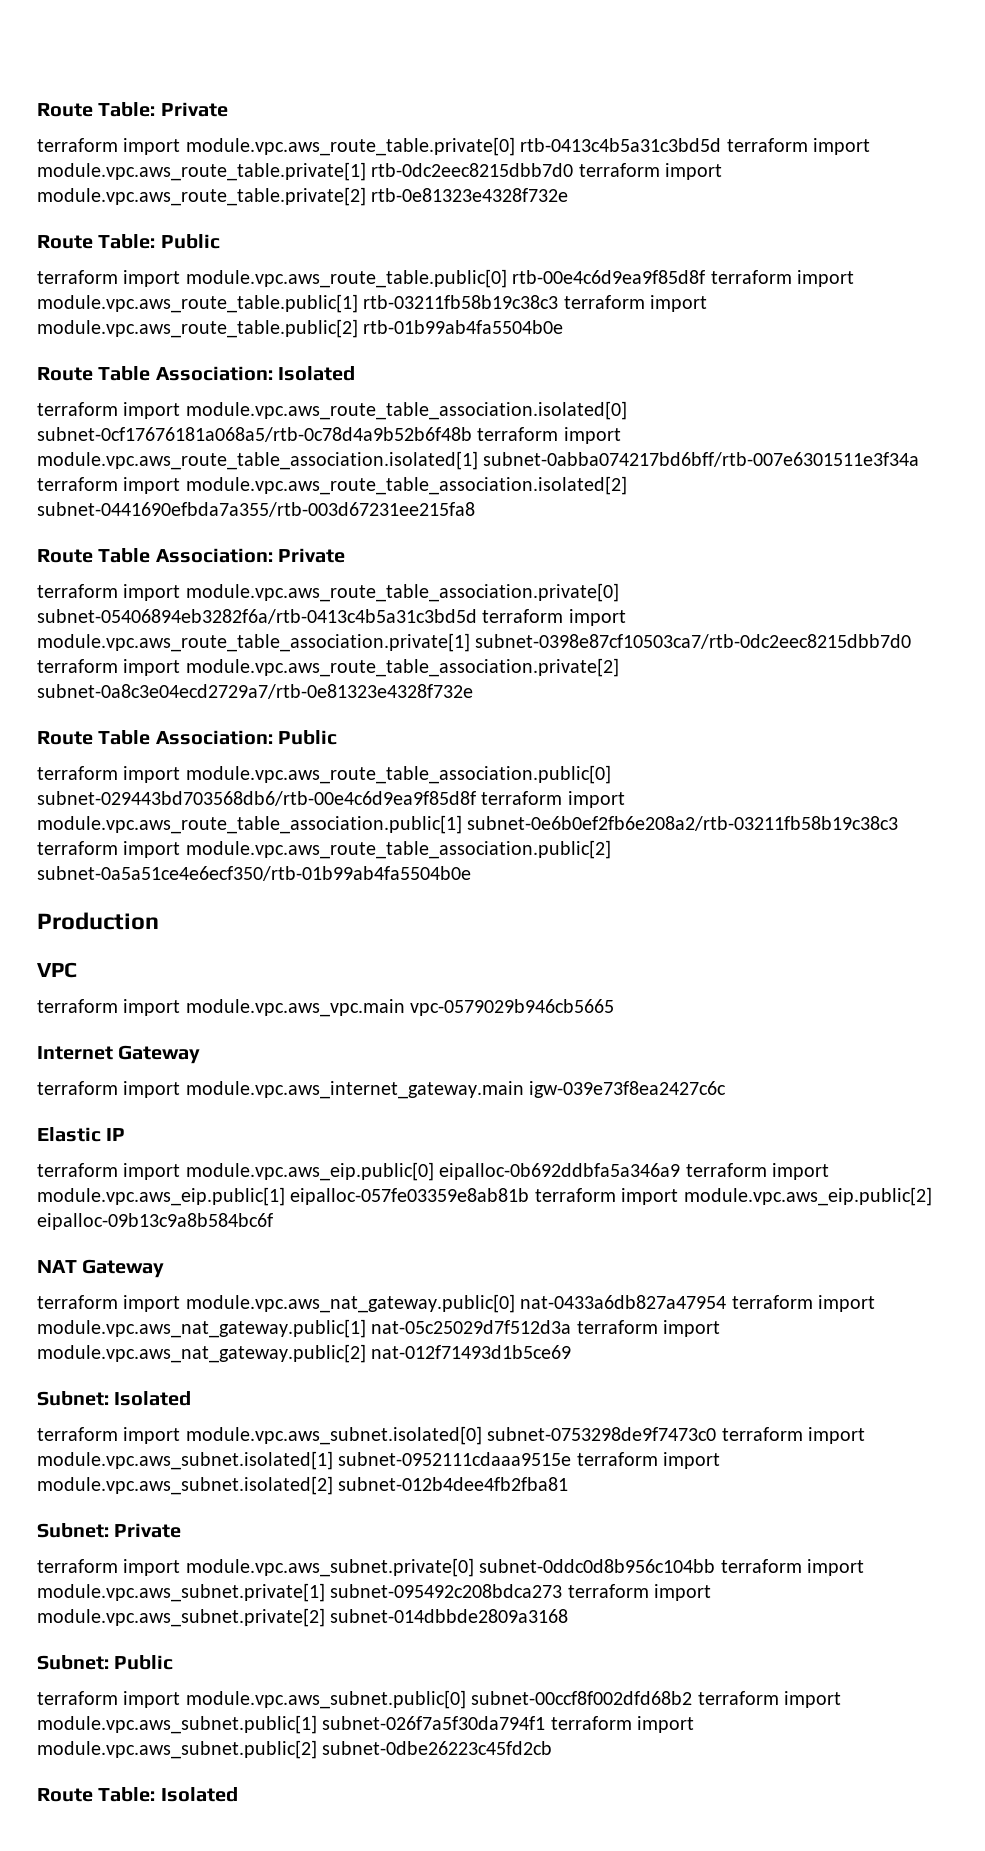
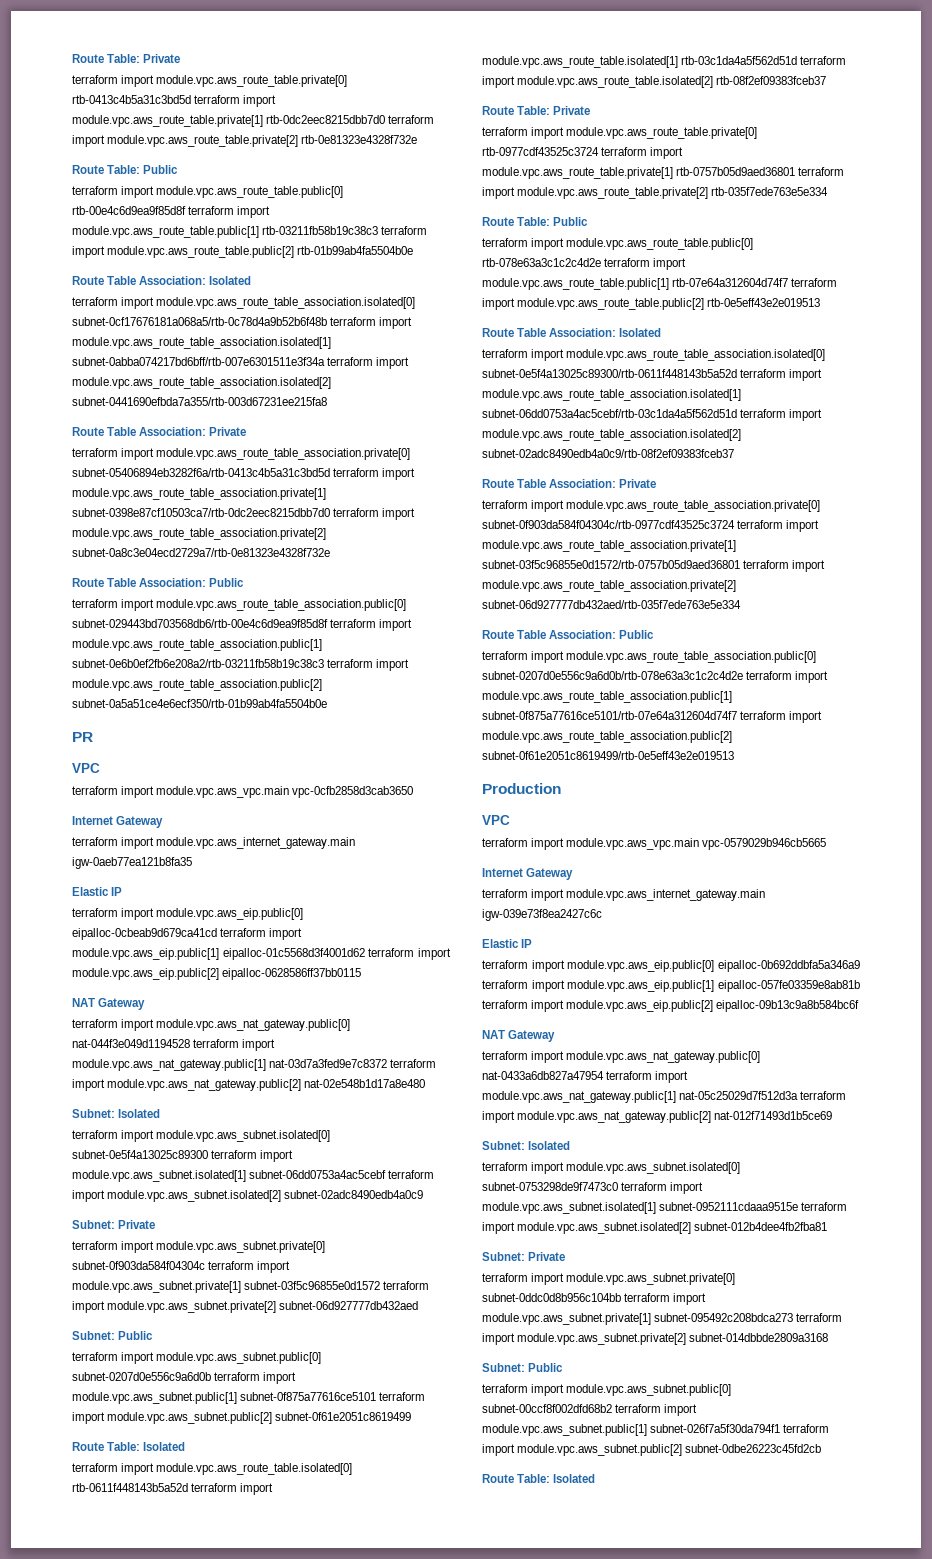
(471, 873) none -> [72,732,93,742] [72,763,100,773] [72,786,414,798] [72,816,164,828] [72,837,356,849] [72,857,192,869] [72,887,123,896] [72,908,304,920] [72,928,303,940] [72,948,451,960] [72,968,362,980] [72,998,146,1010] [72,1019,351,1031] [72,1039,276,1051] [72,1059,437,1071] [72,1079,426,1091] [72,1109,161,1118] [72,1130,331,1142] [72,1150,294,1162] [72,1170,435,1182] [72,1190,424,1202] [72,1220,156,1229] [72,1241,326,1253] [72,1261,291,1273] [72,1281,430,1293] [72,1301,419,1313] [72,1331,154,1340] [72,1352,322,1364] [72,1372,297,1384] [72,1392,426,1404] [72,1412,412,1424] [72,1442,186,1451] [72,1463,353,1475] [72,1483,274,1495] [482,56,847,68] [482,76,827,88] [482,106,591,115] [482,127,758,139] [482,147,684,159] [482,167,845,179] [482,187,829,199] [482,217,589,226] [482,238,754,250] [482,258,687,270] [482,278,838,290] [482,298,821,310] [482,328,662,337] [482,349,826,361] [482,369,823,381] [482,389,741,401] [482,409,823,421] [482,429,741,441] [482,449,734,458] [482,479,657,488] [482,500,821,512] [482,520,820,532] [482,540,736,552] [482,560,826,572] [482,580,736,592] [482,600,741,609] [482,630,655,639] [482,651,817,663] [482,671,829,683] [482,691,732,703] [482,711,823,723] [482,731,732,743] [482,751,734,760] // PR // VPC // terraform import module.vpc.aws_vpc.main vpc-0cfb2858d3cab3650 // Internet Gateway // terraform import module.vpc.aws_internet_gateway.main igw-0aeb77ea121b8fa35 // Elastic IP // terraform import module.vpc.aws_eip.public[0] eipalloc-0cbeab9d679ca41cd terraform import module.vpc.aws_eip.public[1] eipalloc-01c5568d3f4001d62 terraform import module.vpc.aws_eip.public[2] eipalloc-0628586ff37bb0115 // NAT Gateway // terraform import module.vpc.aws_nat_gateway.public[0] nat-044f3e049d1194528 terraform import module.vpc.aws_nat_gateway.public[1] nat-03d7a3fed9e7c8372 terraform import module.vpc.aws_nat_gateway.public[2] nat-02e548b1d17a8e480 // Subnet: Isolated // terraform import module.vpc.aws_subnet.isolated[0] subnet-0e5f4a13025c89300 terraform import module.vpc.aws_subnet.isolated[1] subnet-06dd0753a4ac5cebf terraform import module.vpc.aws_subnet.isolated[2] subnet-02adc8490edb4a0c9 // Subnet: Private // terraform import module.vpc.aws_subnet.private[0] subnet-0f903da584f04304c terraform import module.vpc.aws_subnet.private[1] subnet-03f5c96855e0d1572 terraform import module.vpc.aws_subnet.private[2] subnet-06d927777db432aed // Subnet: Public // terraform import module.vpc.aws_subnet.public[0] subnet-0207d0e556c9a6d0b terraform import module.vpc.aws_subnet.public[1] subnet-0f875a77616ce5101 terraform import module.vpc.aws_subnet.public[2] subnet-0f61e2051c8619499 // Route Table: Isolated // terraform import module.vpc.aws_route_table.isolated[0] rtb-0611f448143b5a52d terraform import module.vpc.aws_route_table.isolated[1] rtb-03c1da4a5f562d51d terraform import module.vpc.aws_route_table.isolated[2] rtb-08f2ef09383fceb37 // Route Table: Private // terraform import module.vpc.aws_route_table.private[0] rtb-0977cdf43525c3724 terraform import module.vpc.aws_route_table.private[1] rtb-0757b05d9aed36801 terraform import module.vpc.aws_route_table.private[2] rtb-035f7ede763e5e334 // Route Table: Public // terraform import module.vpc.aws_route_table.public[0] rtb-078e63a3c1c2c4d2e terraform import module.vpc.aws_route_table.public[1] rtb-07e64a312604d74f7 terraform import module.vpc.aws_route_table.public[2] rtb-0e5eff43e2e019513 // Route Table Association: Isolated // terraform import module.vpc.aws_route_table_association.isolated[0] subnet-0e5f4a13025c89300/rtb-0611f448143b5a52d terraform import module.vpc.aws_route_table_association.isolated[1] subnet-06dd0753a4ac5cebf/rtb-03c1da4a5f562d51d terraform import module.vpc.aws_route_table_association.isolated[2] subnet-02adc8490edb4a0c9/rtb-08f2ef09383fceb37 // Route Table Association: Private // terraform import module.vpc.aws_route_table_association.private[0] subnet-0f903da584f04304c/rtb-0977cdf43525c3724 terraform import module.vpc.aws_route_table_association.private[1] subnet-03f5c96855e0d1572/rtb-0757b05d9aed36801 terraform import module.vpc.aws_route_table_association.private[2] subnet-06d927777db432aed/rtb-035f7ede763e5e334 // Route Table Association: Public // terraform import module.vpc.aws_route_table_association.public[0] subnet-0207d0e556c9a6d0b/rtb-078e63a3c1c2c4d2e terraform import module.vpc.aws_route_table_association.public[1] subnet-0f875a77616ce5101/rtb-07e64a312604d74f7 terraform import module.vpc.aws_route_table_association.public[2] subnet-0f61e2051c8619499/rtb-0e5eff43e2e019513

